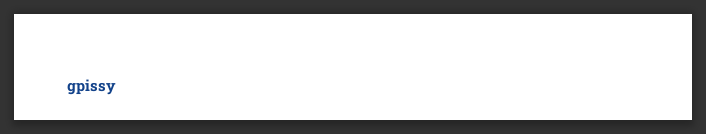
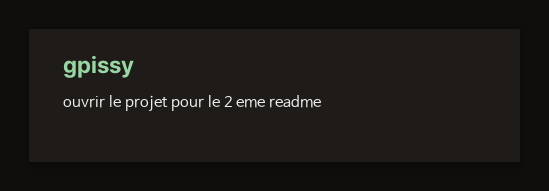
(116, 87) none -> [63,95,322,112] // ouvrir le projet pour le 2 eme readme

